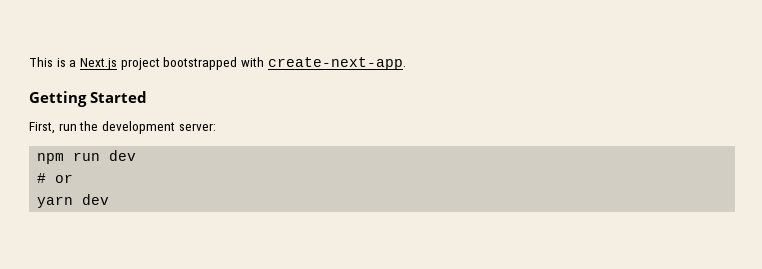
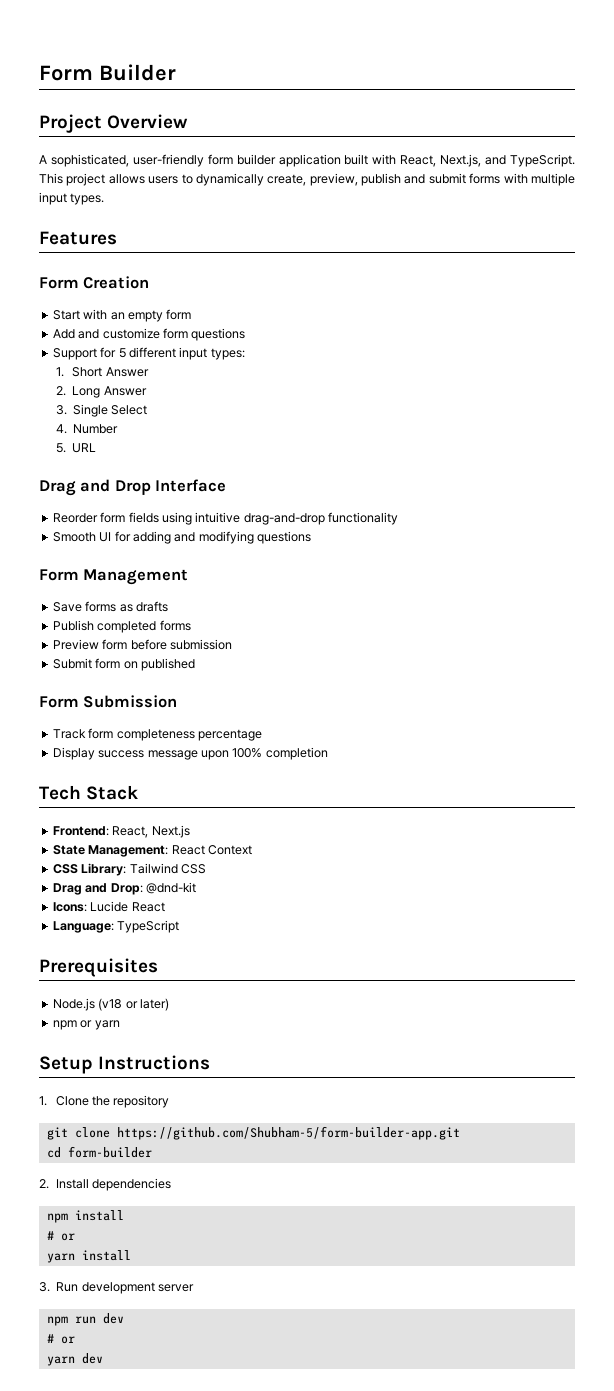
[29,57,406,70] [29,91,148,107] [29,121,216,134] This is a Next.js project bootstrapped with create-next-app. // Getting Started // First, run the development server: -> [39,64,176,81] [39,114,189,133] [39,154,576,167] [39,173,575,186] [39,192,105,205] [39,231,117,245] [39,276,150,289] [52,309,192,322] [52,328,246,341] [52,347,245,360] [55,367,149,377] [55,386,147,398] [55,404,148,417] [55,424,118,434] [55,443,97,453] [39,479,227,496] [52,512,398,525] [52,531,311,544] [39,569,189,585] [52,601,168,612] [52,620,191,633] [52,639,232,650] [52,658,195,671] [39,695,178,708] [52,728,262,741] [52,747,328,760] [39,785,139,800] [52,825,190,838] [52,845,252,857] [52,863,206,876] [52,882,196,895] [52,901,165,912] [52,920,180,933] [39,958,158,977] [52,998,169,1011] [52,1020,120,1030] [39,1055,211,1074] [39,1095,170,1108] [46,1126,460,1140] [46,1146,152,1158] [39,1178,172,1191] [46,1210,124,1223] [46,1231,75,1241] [46,1250,131,1263] [39,1282,194,1294] Form Builder // Project Overview // A sophisticated, user-friendly form builder application built with React, Next.js, and TypeScript. This project allows users to dynamically create, preview, publish and submit forms with multiple input types. // Features // Form Creation // Start with an empty form // Add and customize form questions // Support for 5 different input types: // 1. Short Answer // 2. Long Answer // 3. Single Select // 4. Number // 5. URL // Drag and Drop Interface // Reorder form fields using intuitive drag-and-drop functionality // Smooth UI for adding and modifying questions // Form Management // Save forms as drafts // Publish completed forms // Preview form before submission // Submit form on published // Form Submission // Track form completeness percentage // Display success message upon 100% completion // Tech Stack // Frontend: React, Next.js // State Management: React Context // CSS Library: Tailwind CSS // Drag and Drop: @dnd-kit // Icons: Lucide React // Language: TypeScript // Prerequisites // Node.js (v18 or later) // npm or yarn // Setup Instructions // 1. Clone the repository // git clone https://github.com/Shubham-5/form-builder-app.git // cd form-builder // 2. Install dependencies // npm install // # or // yarn install // 3. Run development server

